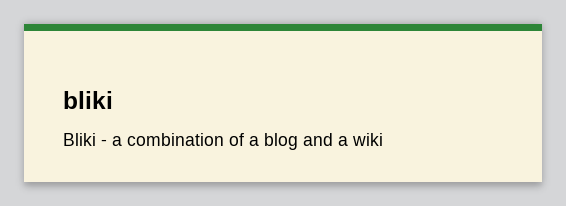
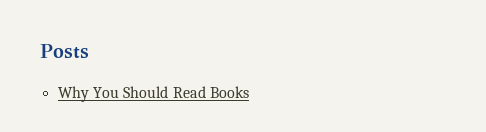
[63,91,113,109] [63,133,383,150] bliki // Bliki - a combination of a blog and a wiki -> [40,44,89,59] [57,86,249,102] Posts // Why You Should Read Books

